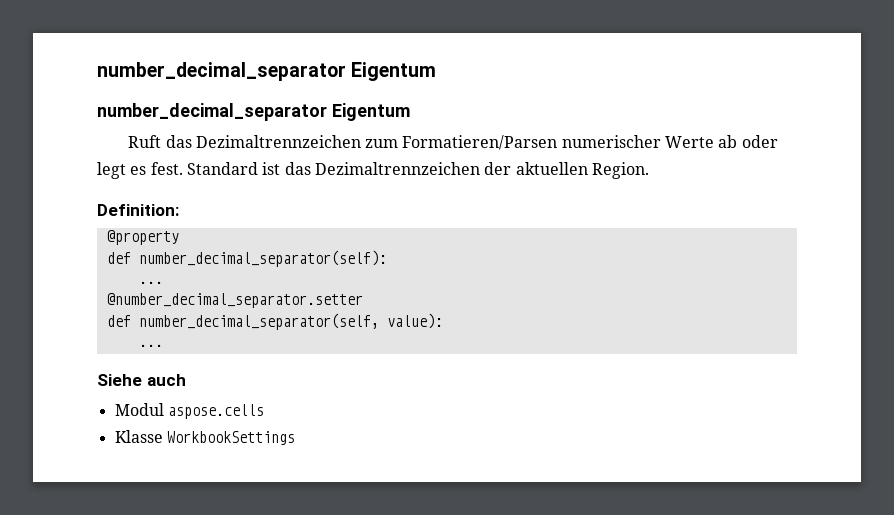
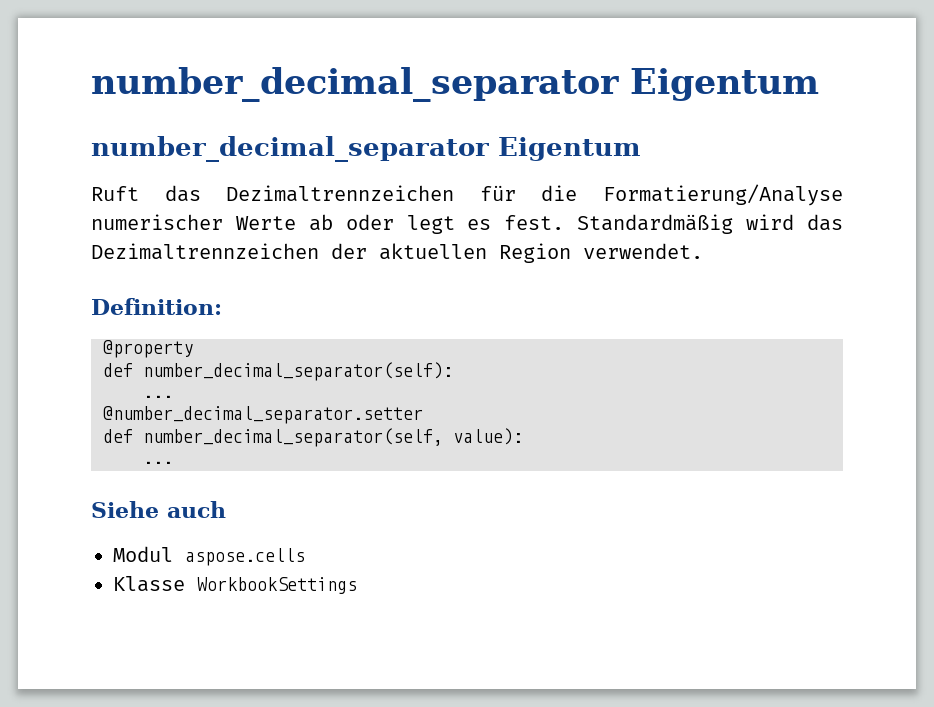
[365,135,558,150] zum Formatieren/Parsen -> [479,184,843,206] für die Formatierung/Analyse
[186,162,281,175] Standard ist -> [577,214,795,234] Standardmäßig wird
[591,162,649,179] Region. -> [499,243,703,263] Region verwendet.

